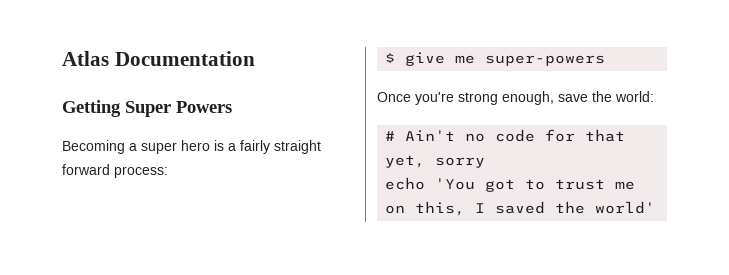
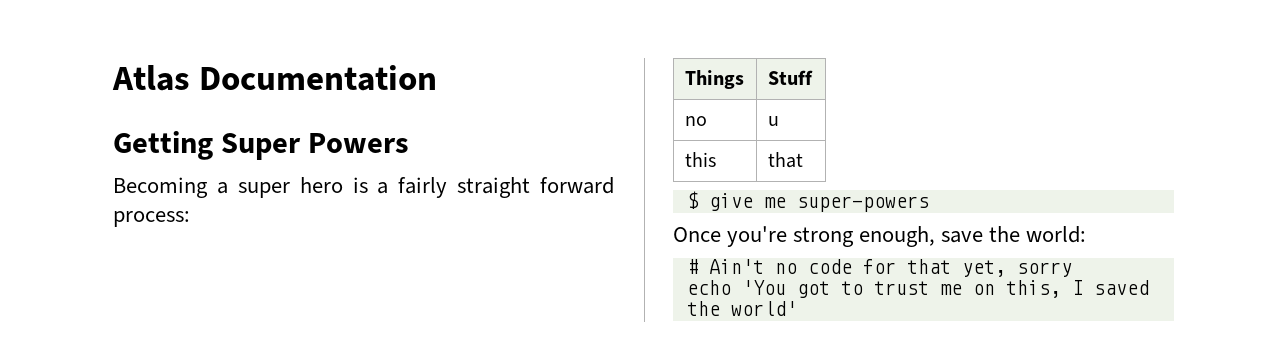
(168, 172) none -> [684,70,744,89] [767,70,813,85] [684,116,707,126] [767,116,779,126] [684,152,716,167] [767,152,803,168] // Things | Stuff // no | u // this | that

